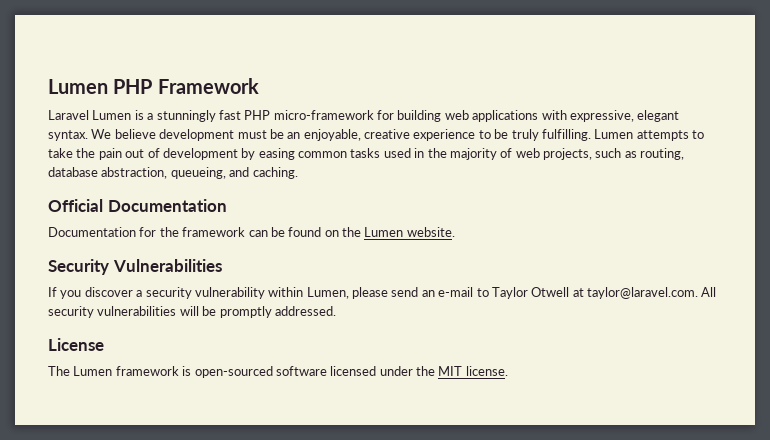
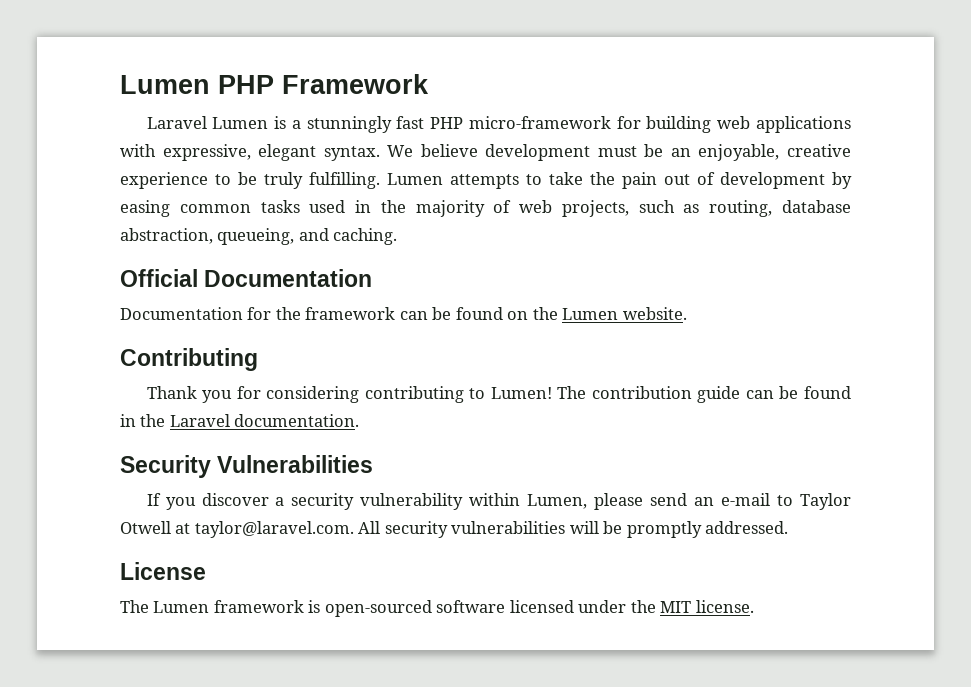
(455, 232) none -> [120,348,258,371] [146,386,851,403] [120,414,360,427] // Contributing // Thank you for considering contributing to Lumen! The contribution guide can be found in the Laravel documentation.

